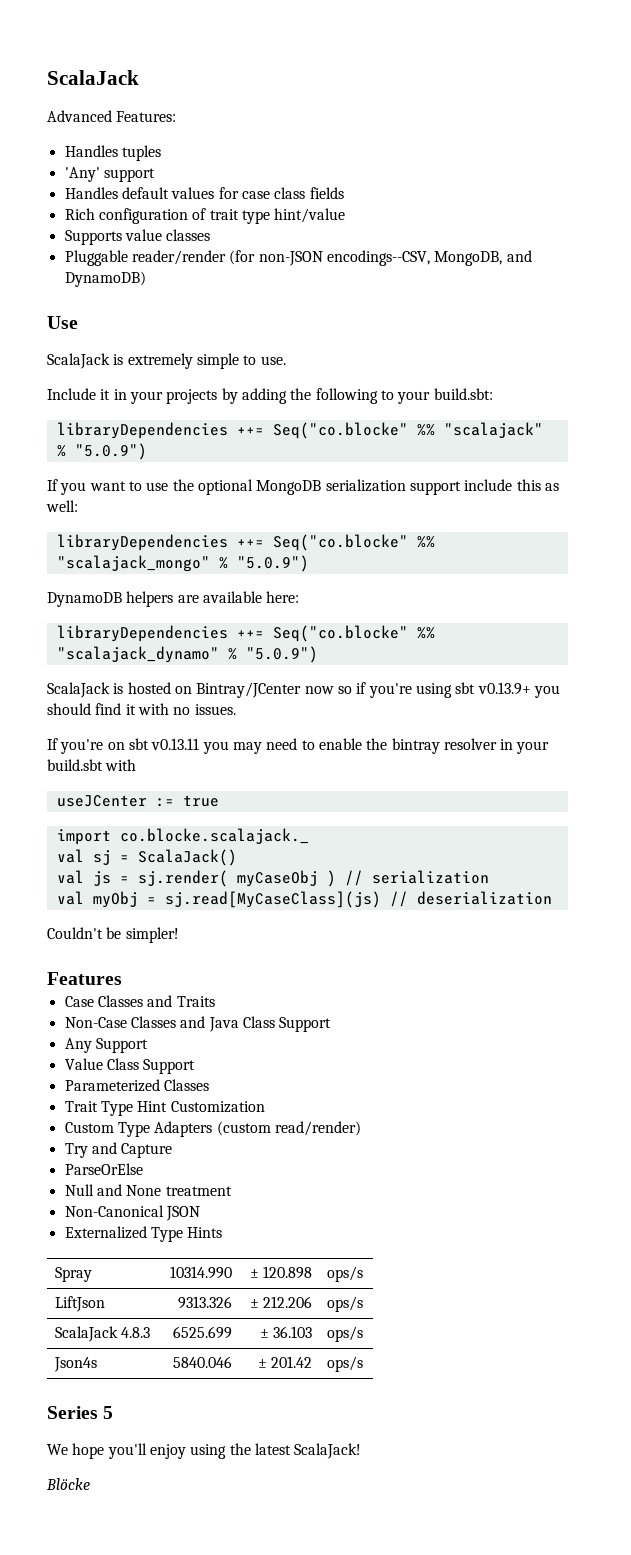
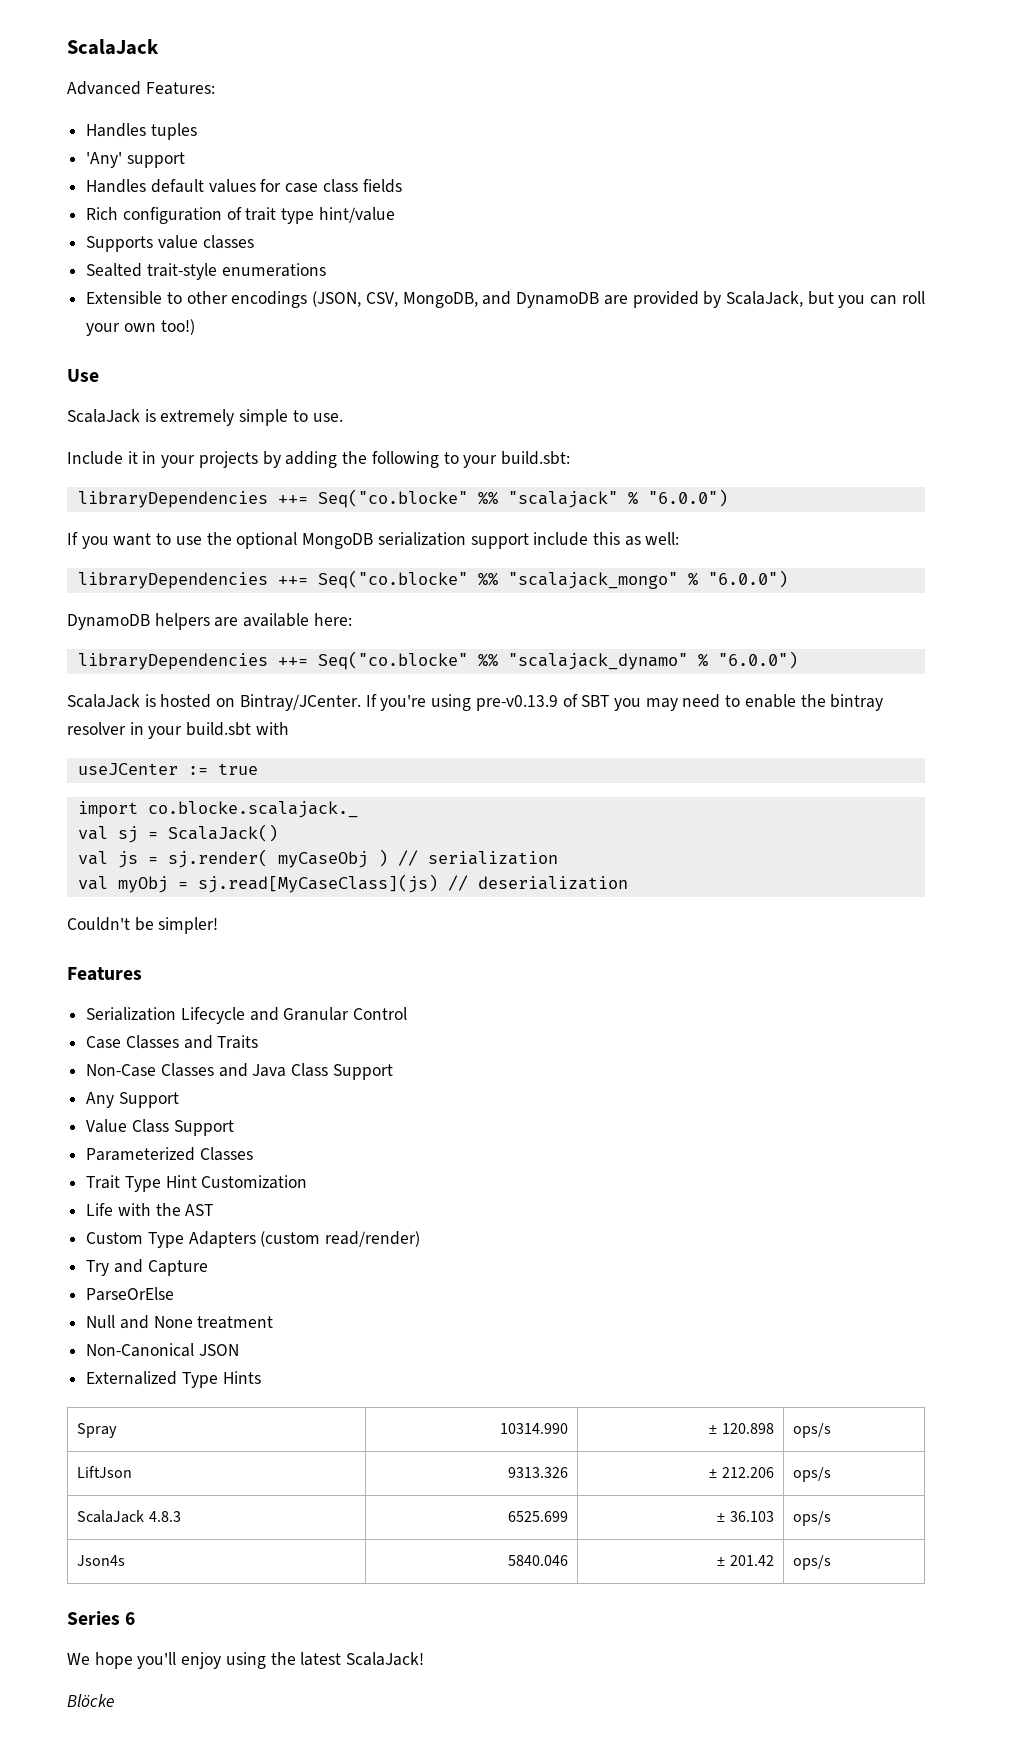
[64,250,532,266] [64,271,146,287] Pluggable reader/render (for non-JSON encodings--CSV, MongoDB, and DynamoDB) -> [86,263,326,280] [86,291,925,308] [86,319,195,336] Sealted trait-style enumerations // Extensible to other encodings (JSON, CSV, MongoDB, and DynamoDB are provided by ScalaJack, but you can roll your own too!)
[74,443,147,460] "5.0.9") -> [647,489,728,507] "6.0.0")
[236,555,309,572] "5.0.9") -> [707,570,788,588] "6.0.0")
[245,646,318,663] "5.0.9") -> [717,651,798,669] "6.0.0")
[196,682,560,698] [47,703,236,715] [47,738,200,754] Bintray/JCenter now so if you're using sbt v0.13.9+ you should find it with no issues. // If you're on sbt v0.13.11 -> [239,694,610,711] Bintray/JCenter. If you're using pre-v0.13.9 of SBT
(122, 978) none -> [86,1007,408,1024] // Serialization Lifecycle and Granular Control
(265, 1107) none -> [86,1203,214,1216] // Life with the AST
[103,1406,114,1419] 5 -> [125,1612,136,1625] 6

